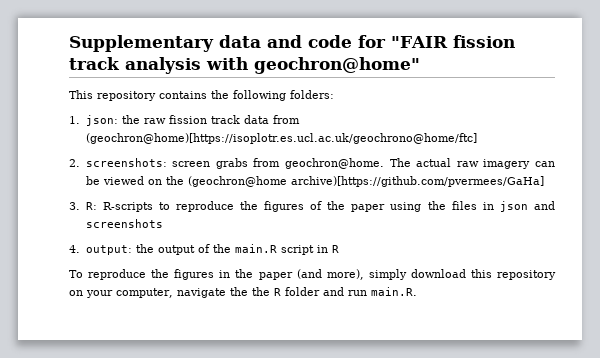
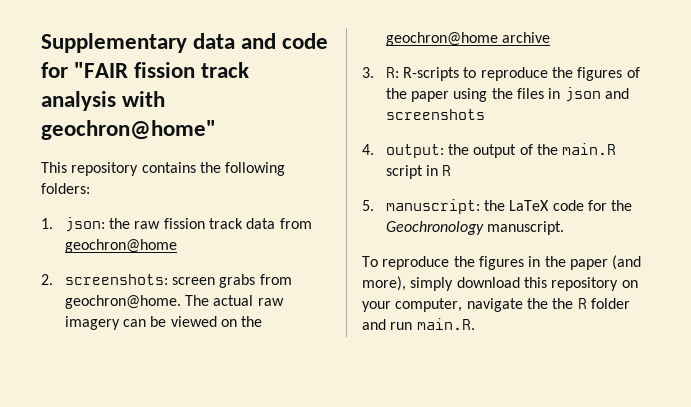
[85,133,478,144] (geochron@home)[https://isoplotr.es.ucl.ac.uk/geochrono@home/ftc] -> [64,239,177,253] geochron@home
[187,176,544,187] (geochron@home archive)[https://github.com/pvermees/GaHa] -> [385,32,550,46] geochron@home archive
(339, 249) none -> [362,199,633,214] [385,221,564,235] // 5. manuscript: the LaTeX code for the Geochronology manuscript.

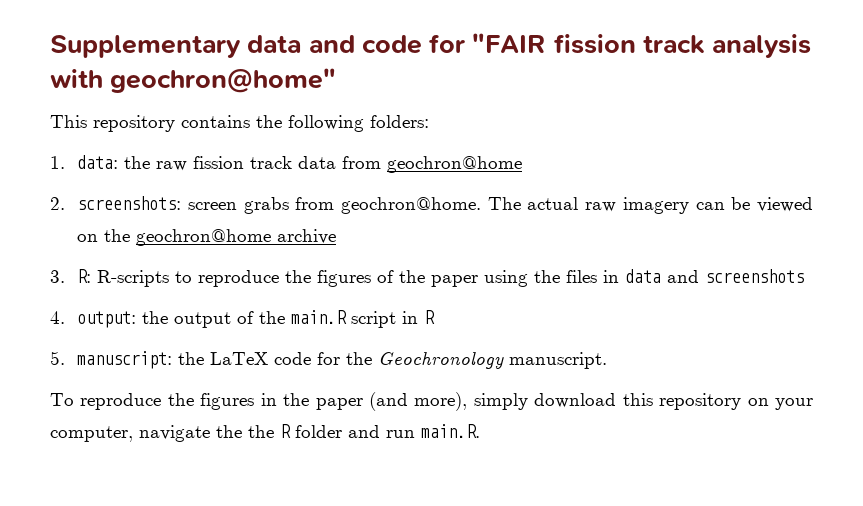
[64,217,105,232] json: -> [77,155,119,169] data:
[564,87,601,102] json -> [625,269,662,283] data

